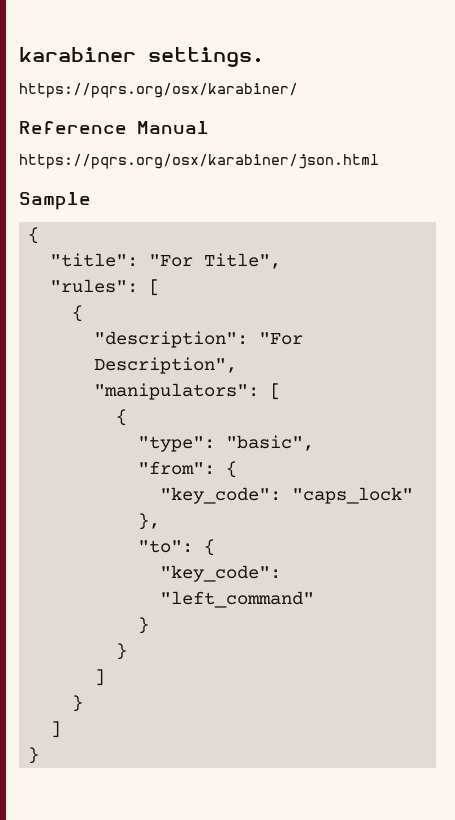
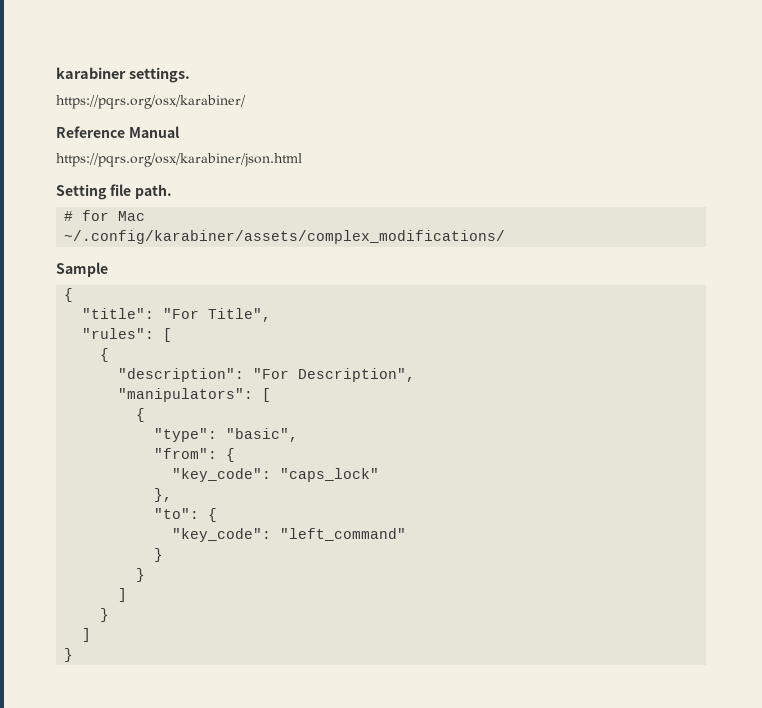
(379, 161) none -> [56,184,172,200] [64,210,146,221] [64,230,506,244] // Setting file path. // # for Mac // ~/.config/karabiner/assets/complex_modifications/

